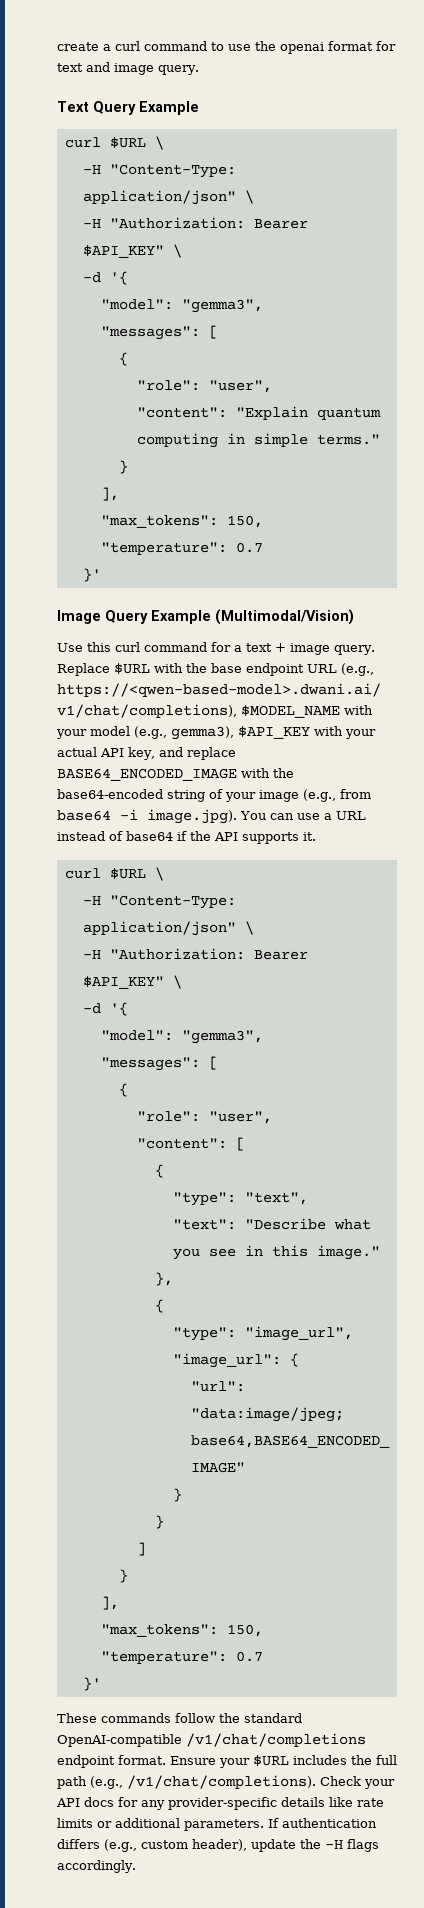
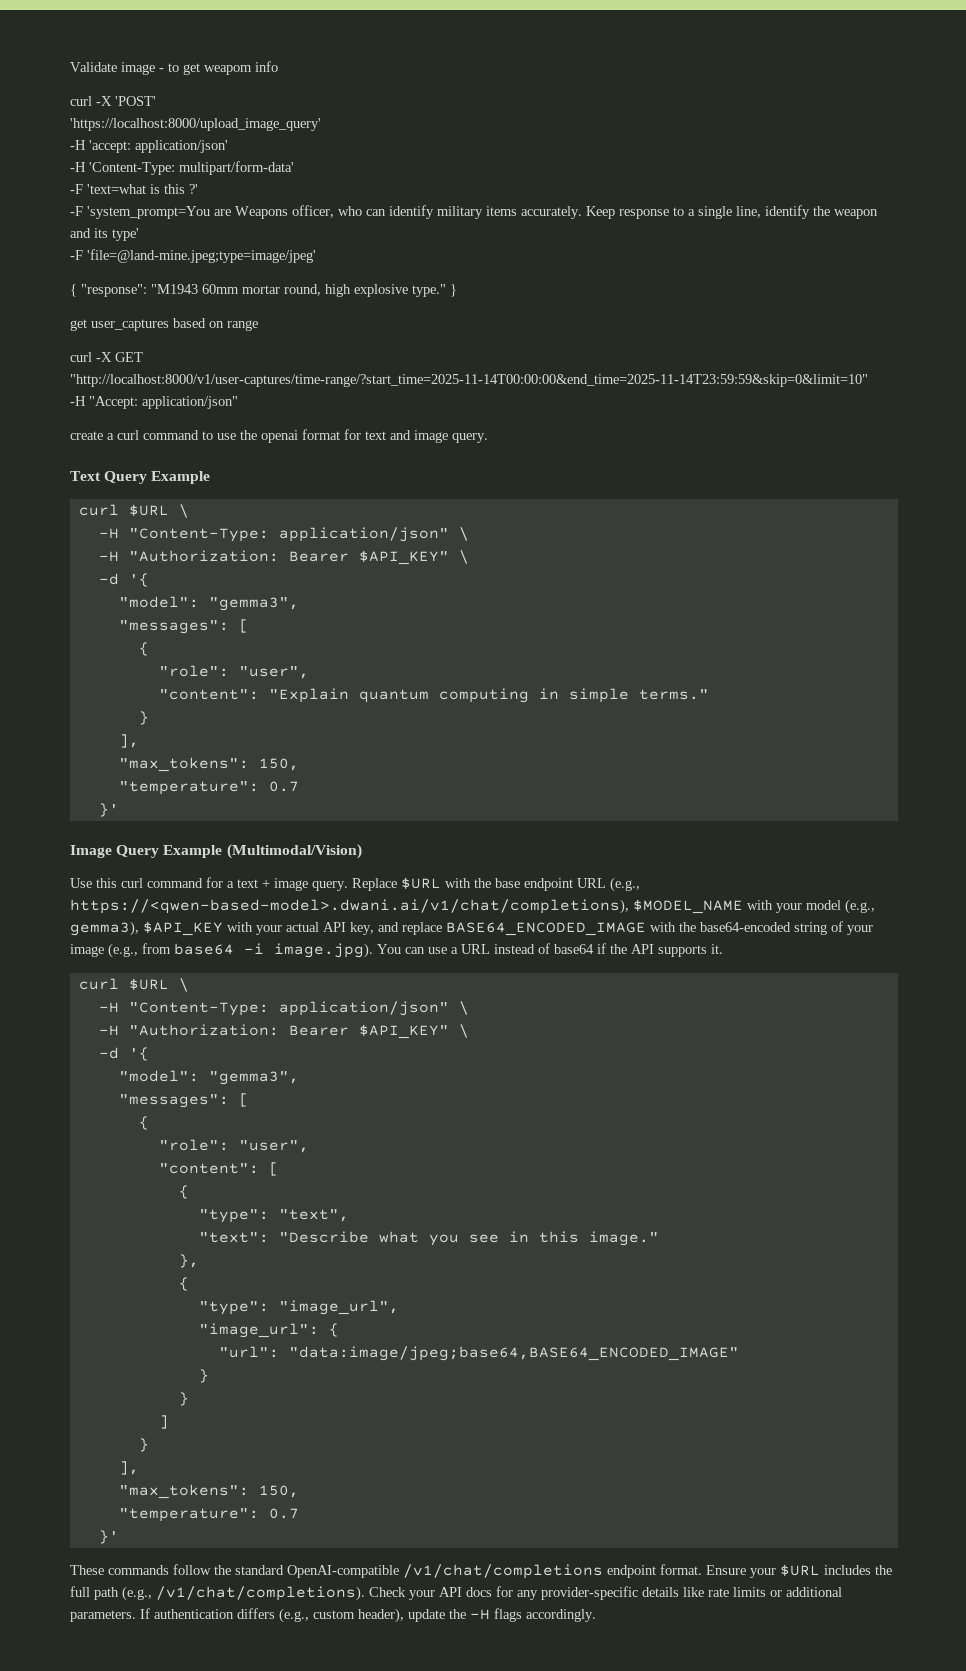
(57, 46) none -> [70,61,278,75] [70,96,156,106] [70,118,321,131] [70,140,228,153] [70,161,294,175] [70,184,198,194] [70,205,878,219] [70,228,139,241] [70,249,316,263] [70,284,457,297] [70,318,258,331] [70,352,143,362] [70,374,868,387] [70,396,238,409] Validate image - to get weapom info // curl -X 'POST' // 'https://localhost:8000/upload_image_query' // -H 'accept: application/json' // -H 'Content-Type: multipart/form-data' // -F 'text=what is this ?' // -F 'system_prompt=You are Weapons officer, who can identify military items accurately. Keep response to a single line, identify the weapon and its type' // -F 'file=@land-mine.jpeg;type=image/jpeg' // { "response": "M1943 60mm mortar round, high explosive type." } // get user_captures based on range // curl -X GET "http://localhost:8000/v1/user-captures/time-range/?start_time=2025-11-14T00:00:00&end_time=2025-11-14T23:59:59&skip=0&limit=10" // -H "Accept: application/json" //

